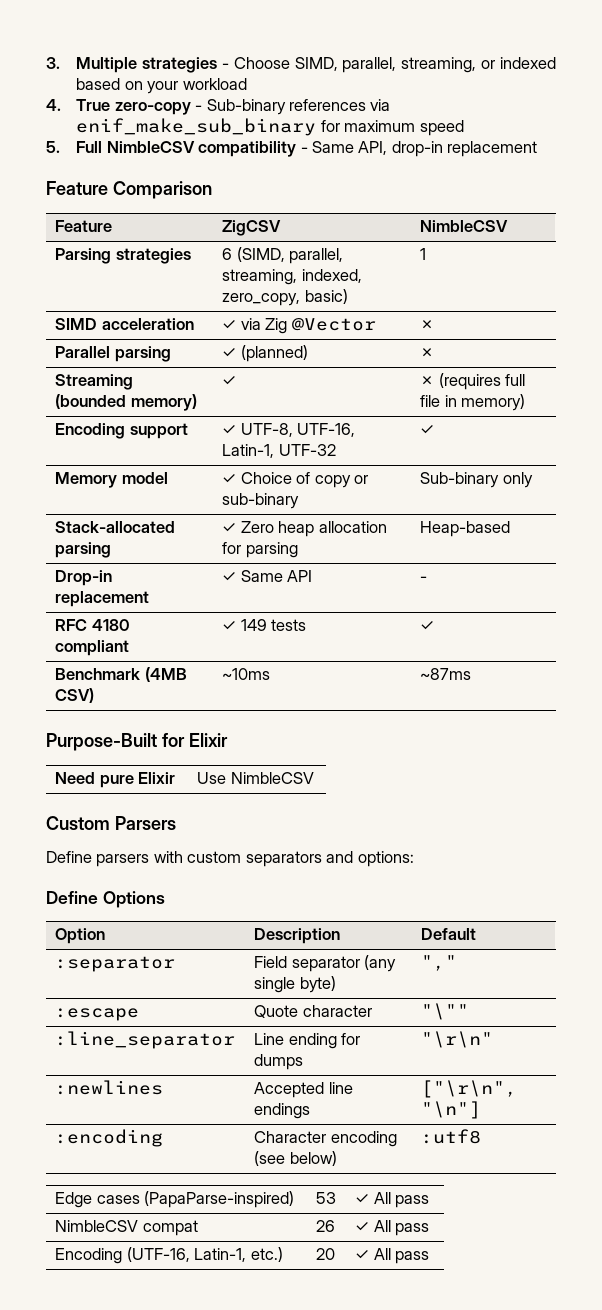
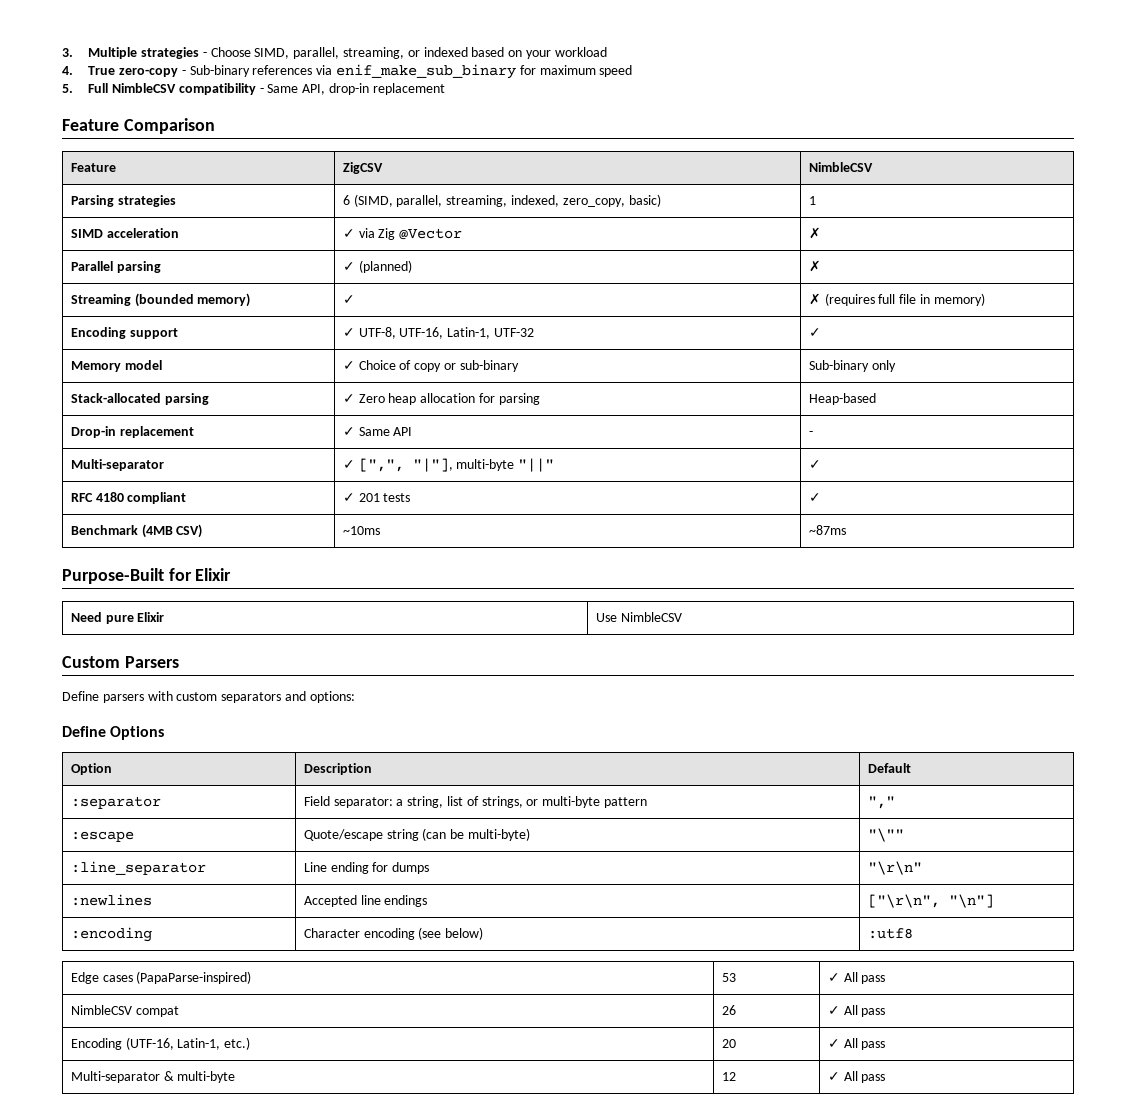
(428, 579) none -> [70,459,164,471] [342,458,555,472] [808,460,821,469] // Multi-separator | ✓ [",", "|"], multi-byte "||" | ✓
[240,619,267,631] 149 -> [358,493,380,502] 201
[291,955,397,972] [254,976,336,993] [421,955,458,971] [55,1008,140,1021] [254,1005,372,1018] separator (any single byte) | "," // :escape | Quote character -> [333,796,647,808] [867,796,895,809] [70,831,134,842] [303,828,530,841] separator: a string, list of strings, or multi-byte pattern | "," // :escape | Quote/escape string (can be multi-byte)
(430, 1257) none -> [70,1071,236,1083] [721,1072,736,1081] [827,1071,886,1083] // Multi-separator & multi-byte | 12 | ✓ All pass

